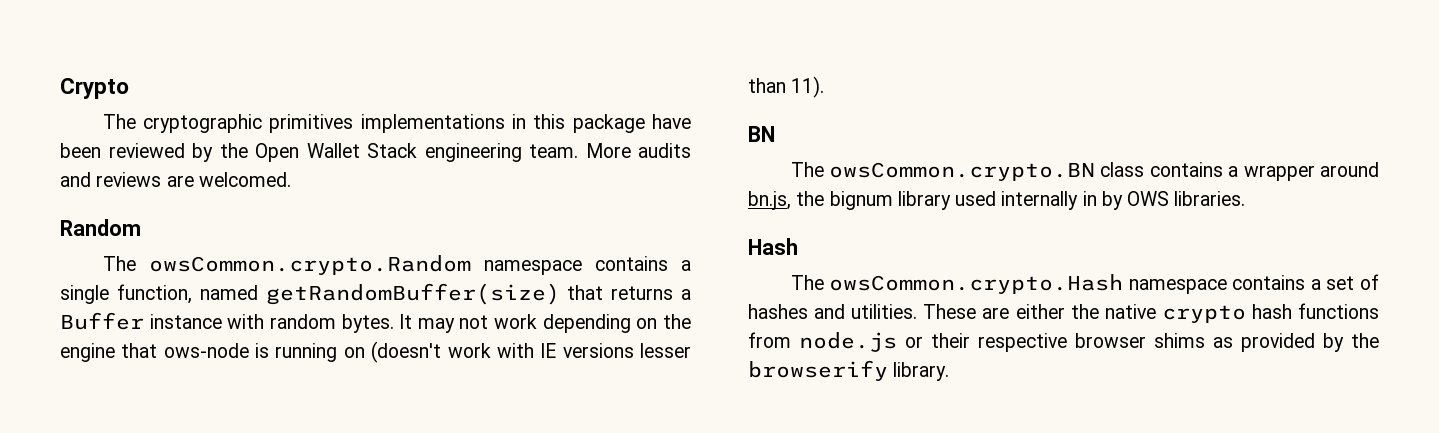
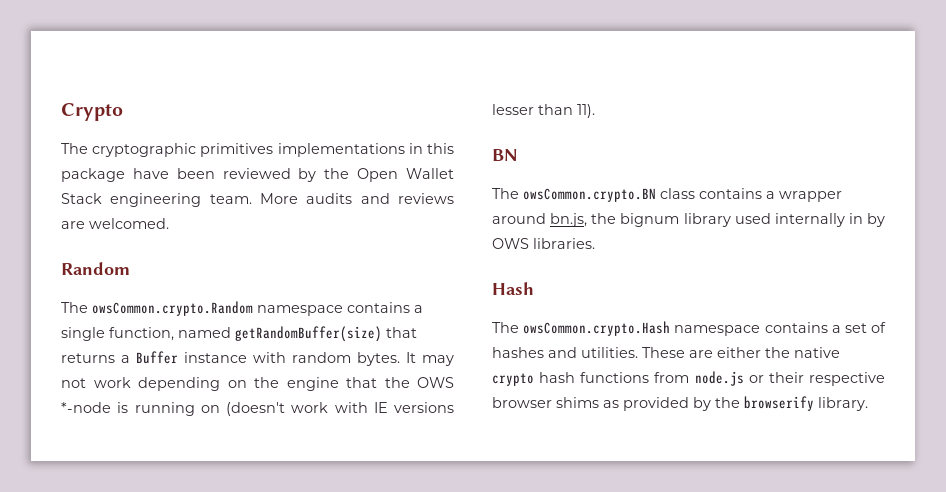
[163,343,249,358] ows-node -> [384,377,454,388] [61,402,111,413] the OWS *-node

